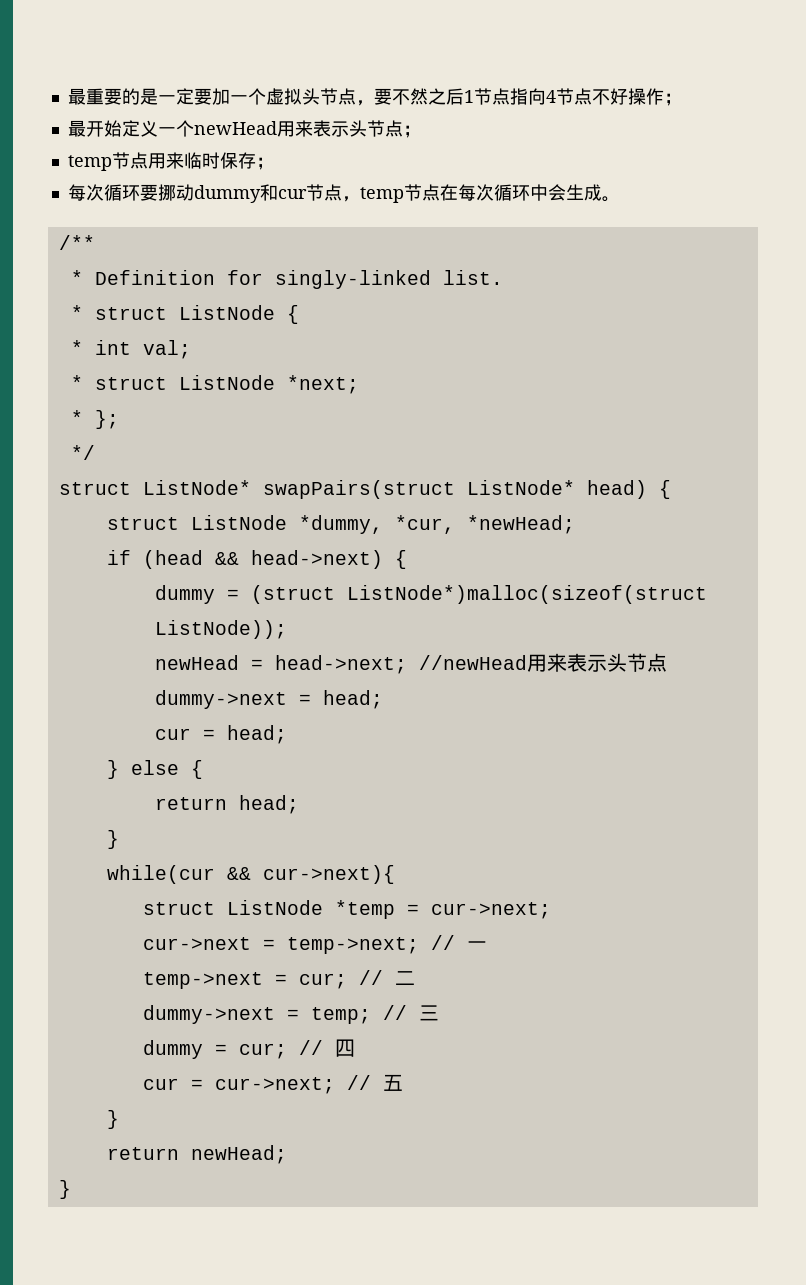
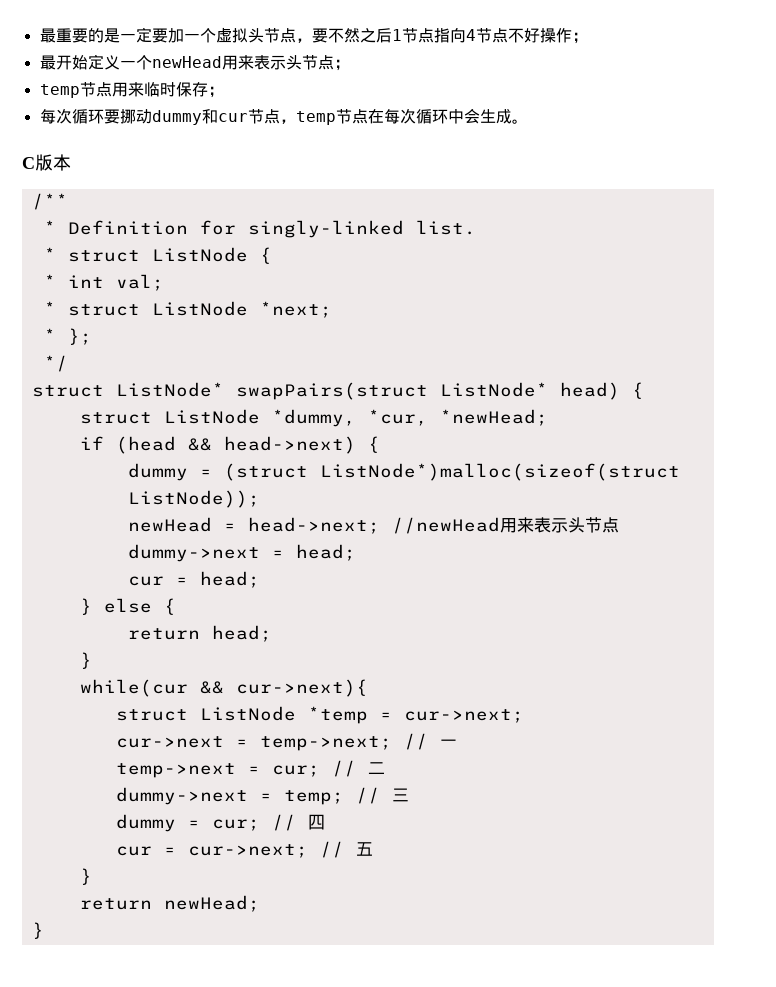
(620, 199) none -> [22,154,71,171] // C版本

